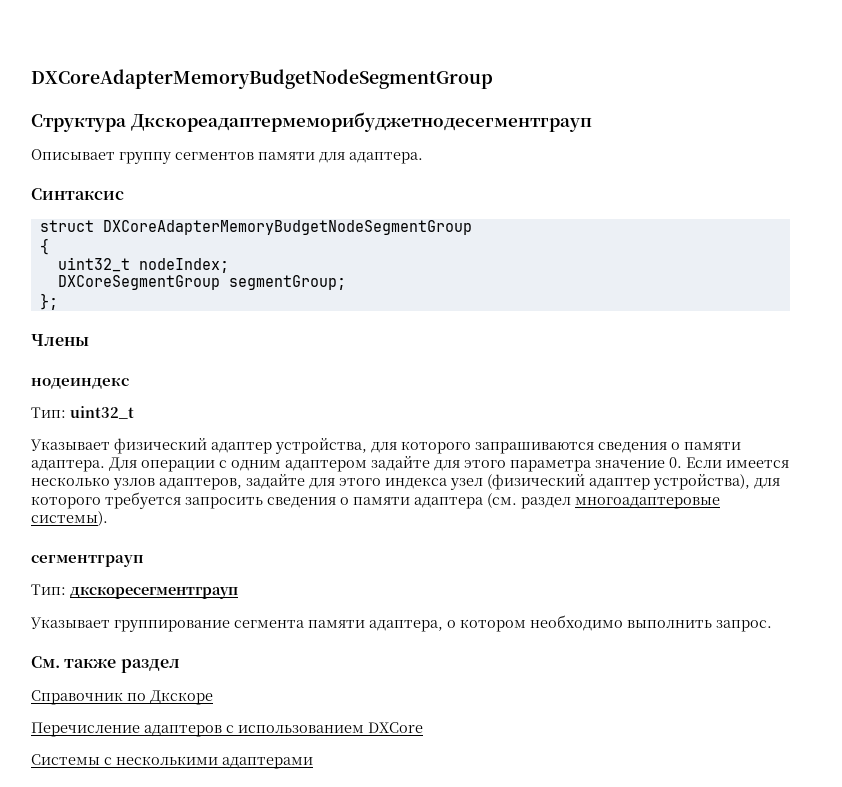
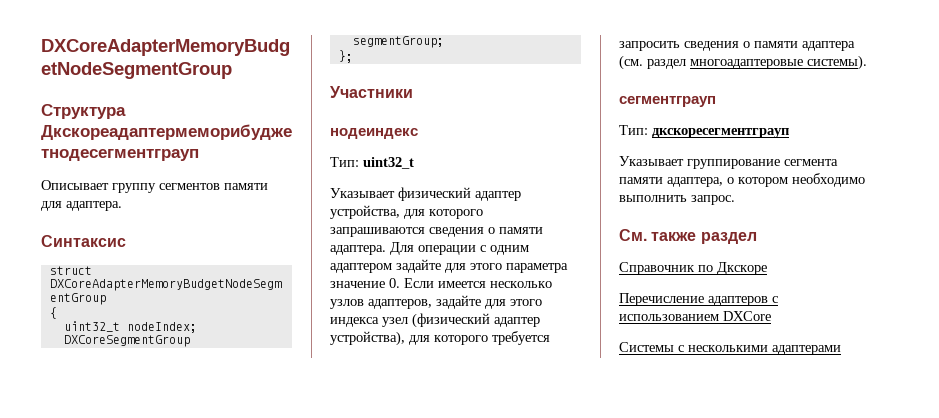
[31,334,89,346] Члены -> [330,86,413,98] Участники

